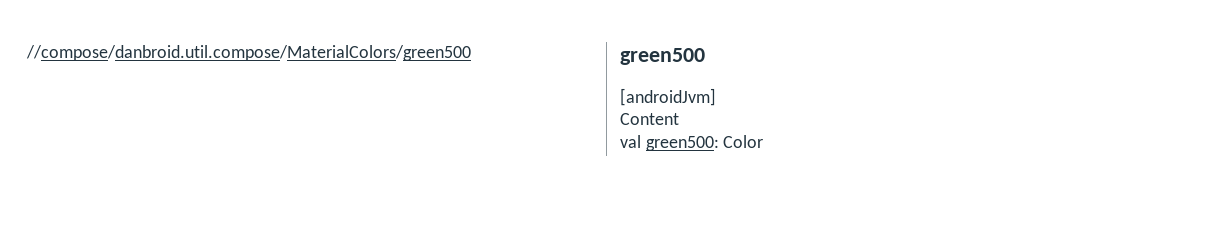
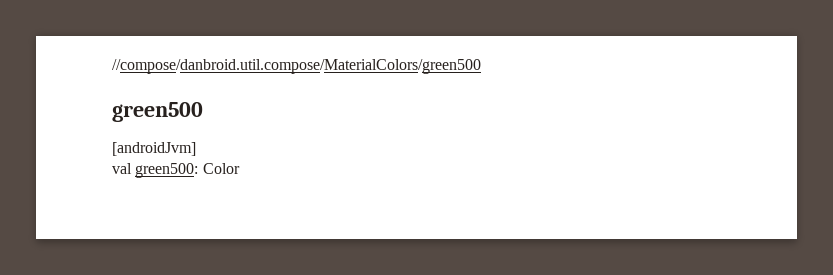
[620,113,679,125] // Content -> (196, 149) none

